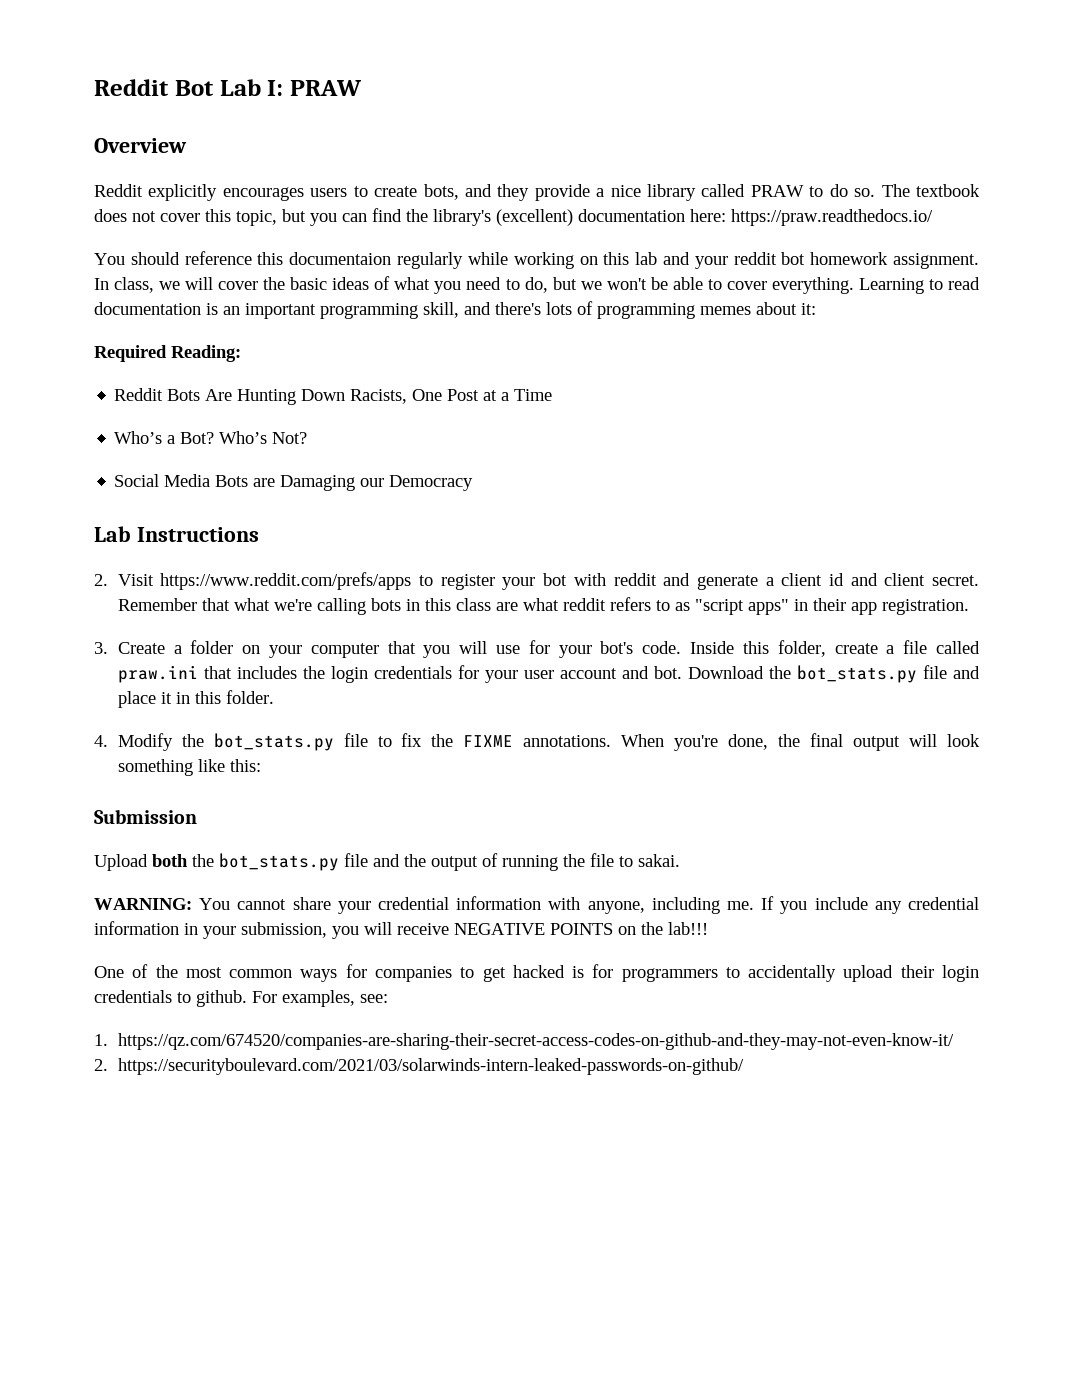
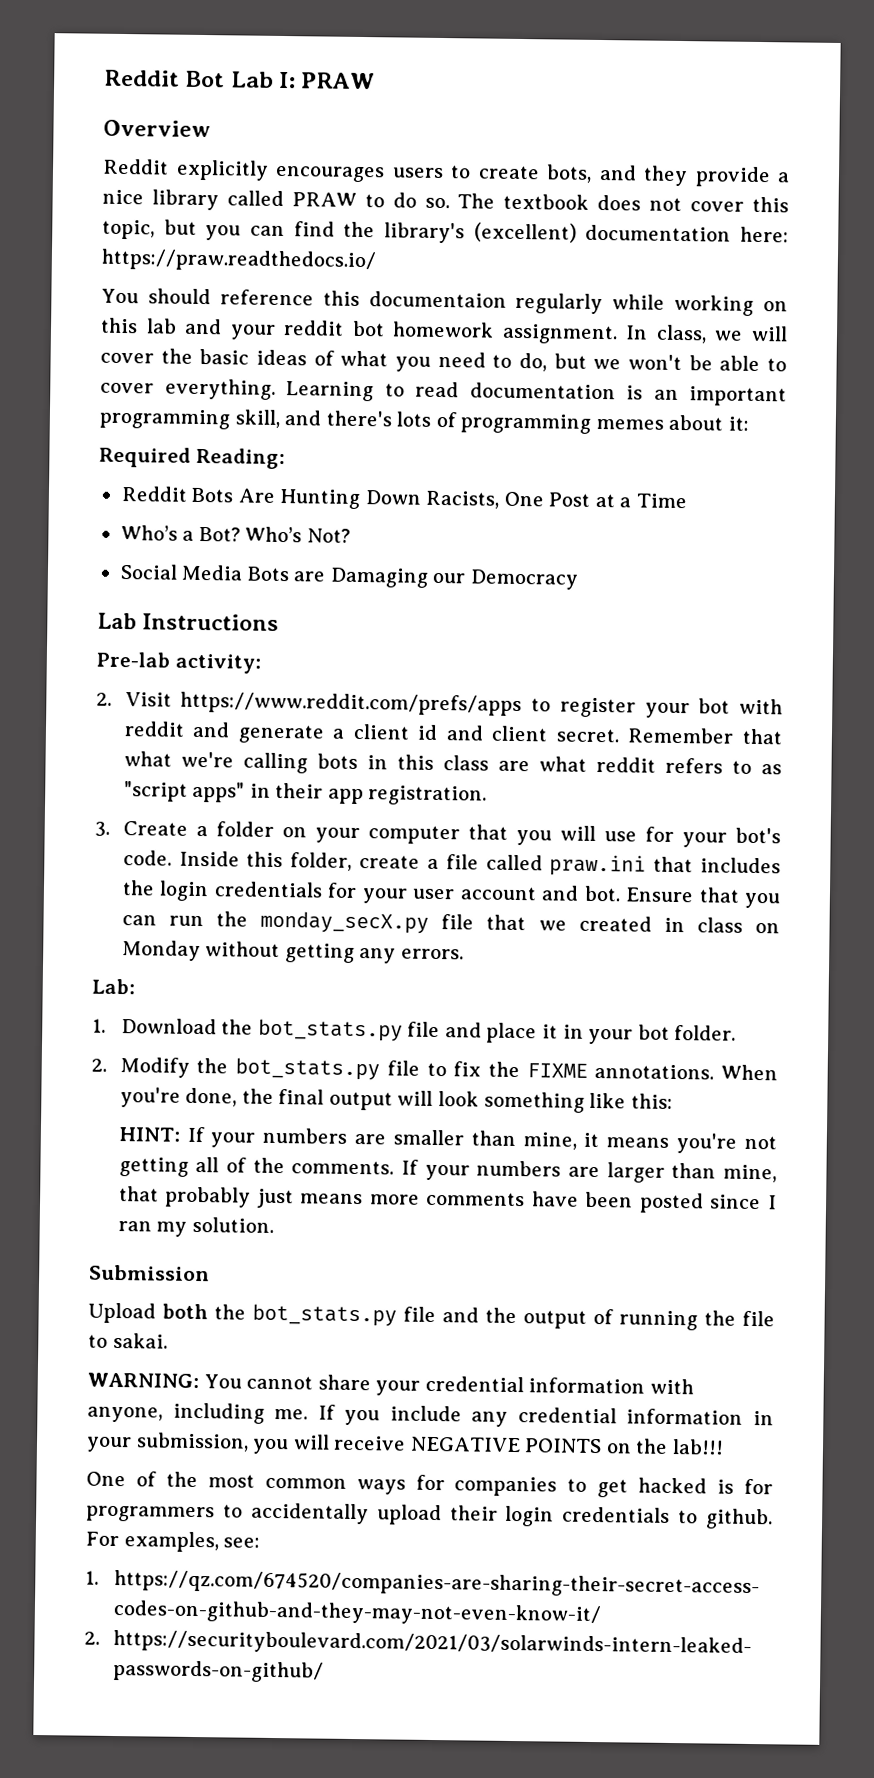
(259, 534) none -> [96,651,261,674] // Pre-lab activity:
(682, 672) none -> [625,887,780,909] [121,910,780,934] [121,940,464,964] [92,978,135,995] [92,1018,106,1033] Ensure that you can run the monday_secX.py file that we created in class on Monday without getting any errors. // Lab: // 1.
[194,691,221,704] this -> [588,1024,670,1045] your bot
[94,735,108,747] 4. -> [91,1058,107,1072] 2.
(261, 765) none -> [118,1126,777,1154] [118,1156,778,1183] [118,1186,778,1214] [117,1216,274,1237] // HINT: If your numbers are smaller than mine, it means you're not getting all of the comments. If your numbers are larger than mine, that probably just means more comments have been posted since I ran my solution.

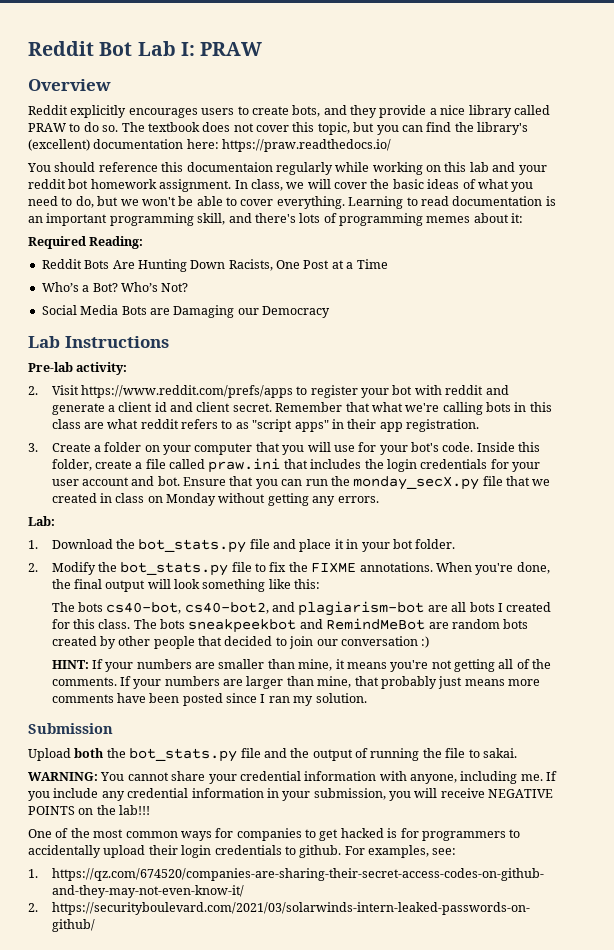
(673, 1101) none -> [51,601,552,616] [51,618,529,633] [51,636,430,649] // The bots cs40-bot, cs40-bot2, and plagiarism-bot are all bots I created for this class. The bots sneakpeekbot and RemindMeBot are random bots created by other people that decided to join our conversation :)

